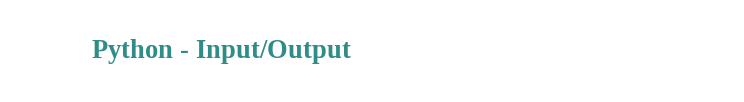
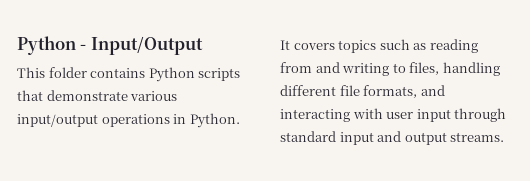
(352, 52) none -> [17,67,241,82] [17,90,178,101] [17,113,240,128] [280,39,478,53] [280,62,500,76] [280,85,445,98] [280,108,507,122] [280,131,505,145] // This folder contains Python scripts that demonstrate various input/output operations in Python. It covers topics such as reading from and writing to files, handling different file formats, and interacting with user input through standard input and output streams.

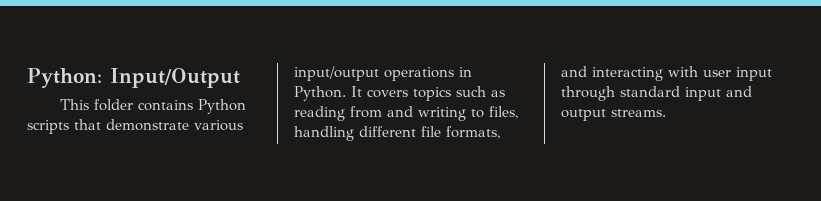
[17,36,87,55] Python - -> [27,68,102,88] Python:

